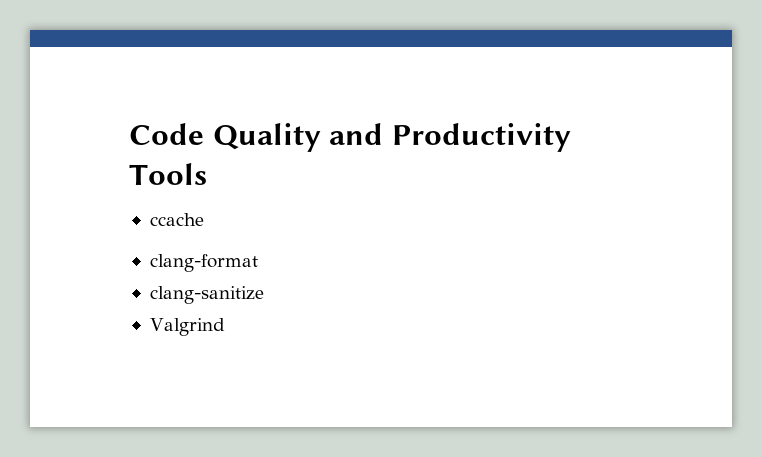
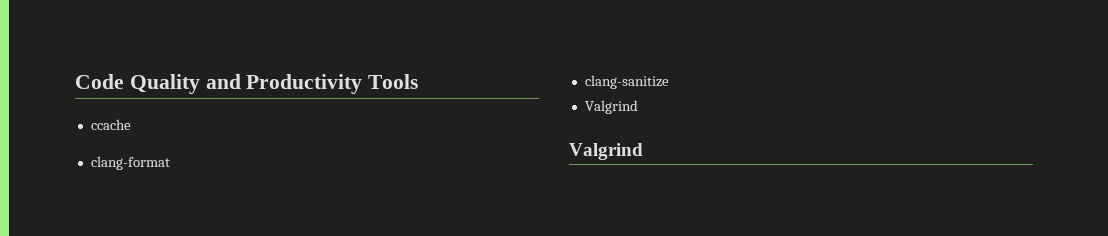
(225, 327) none -> [569,143,643,160] // Valgrind

